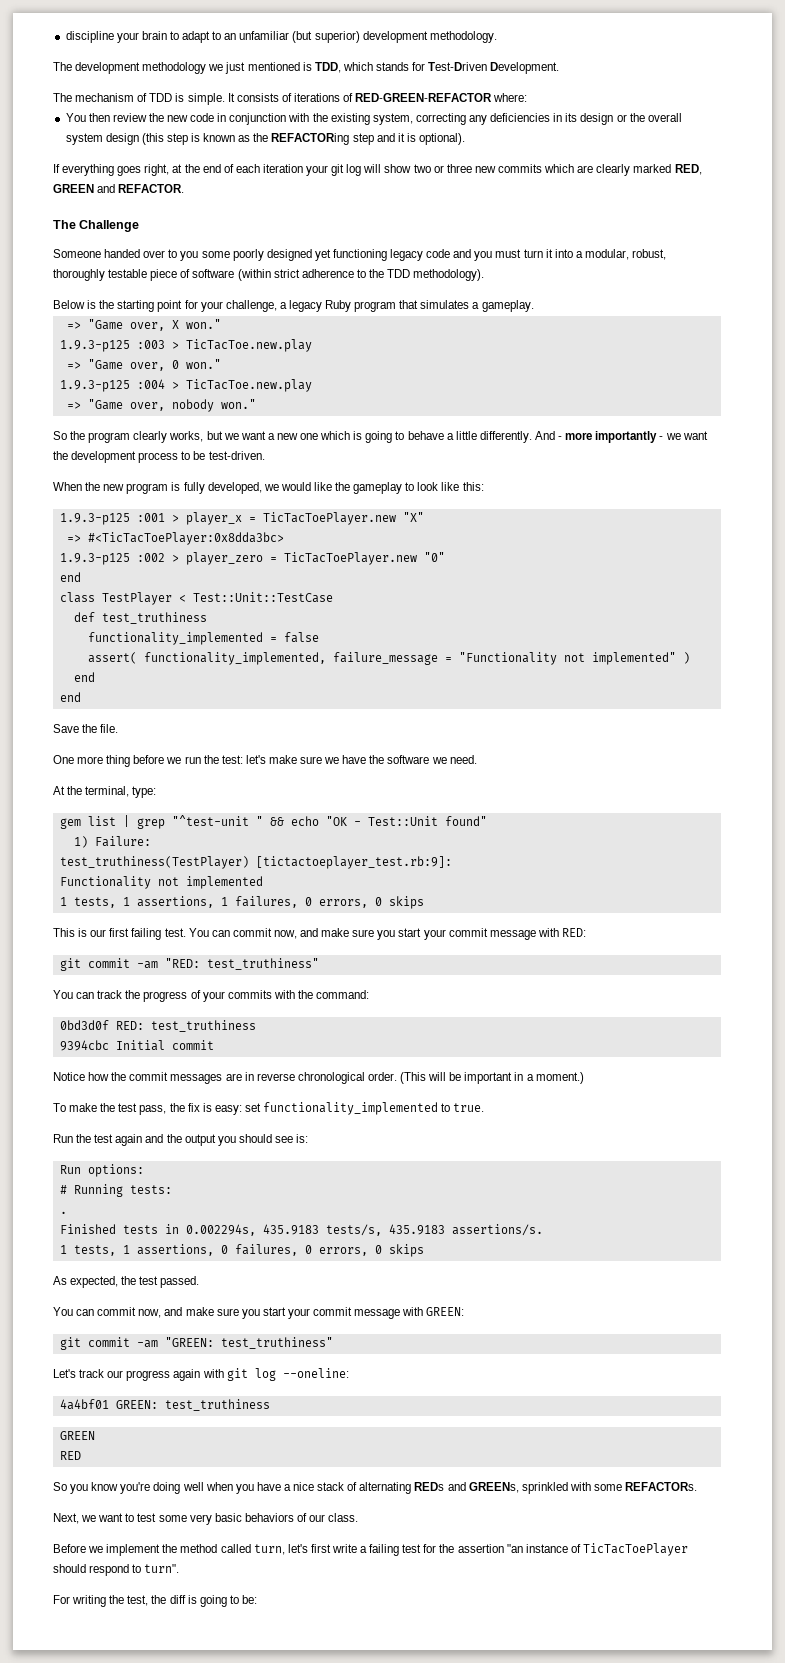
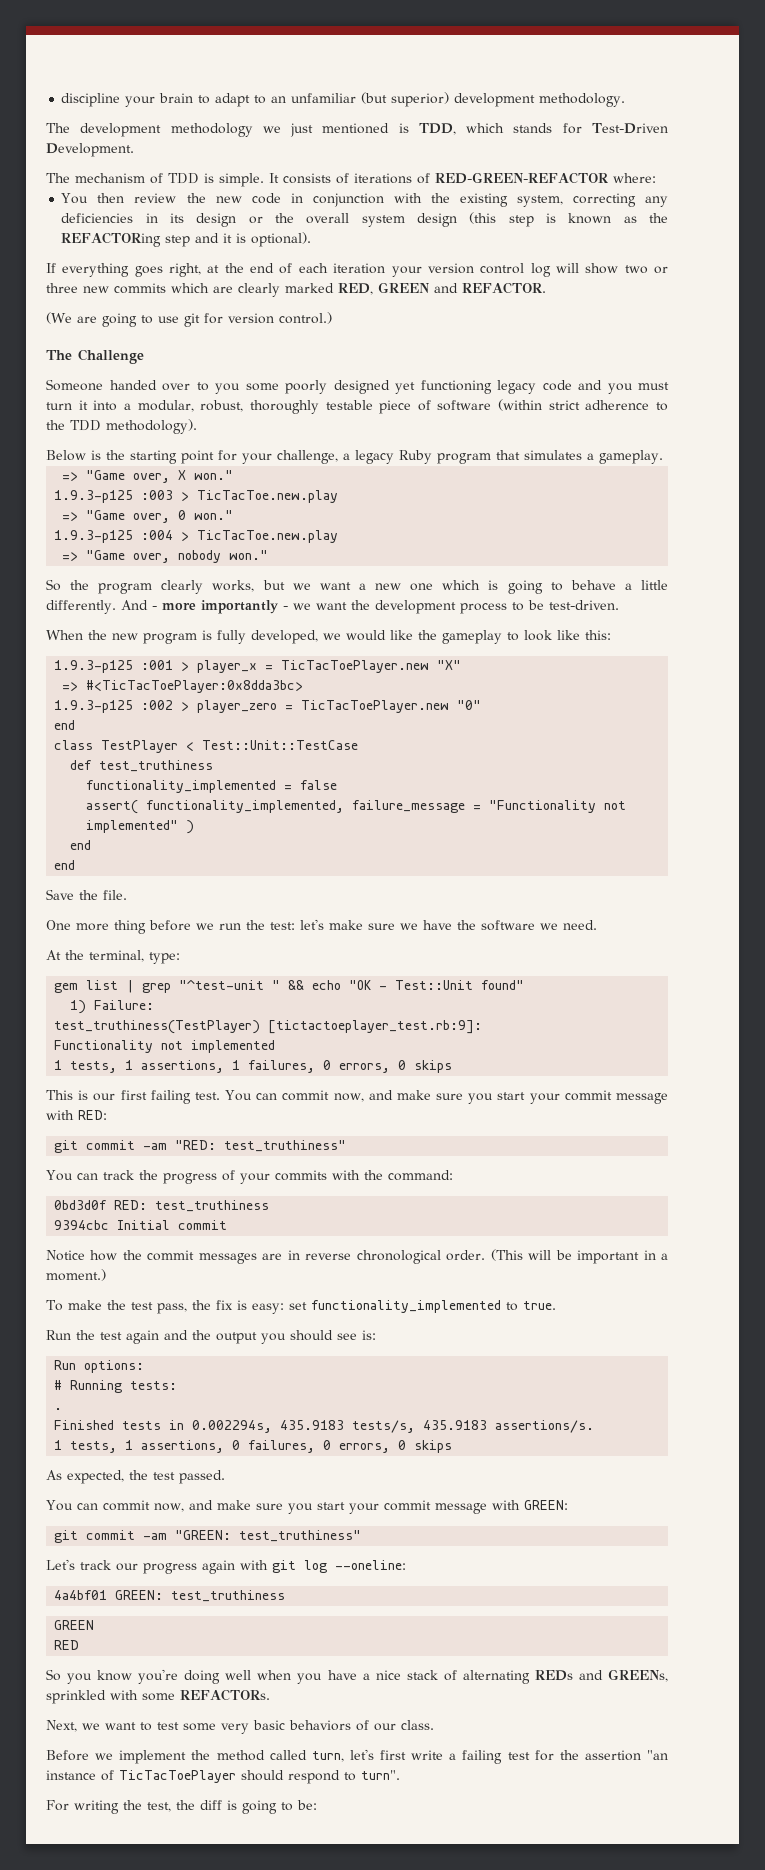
[331,164,345,176] git -> [427,263,525,274] version control
(185, 188) none -> [46,312,332,327] // (We are going to use git for version control.)

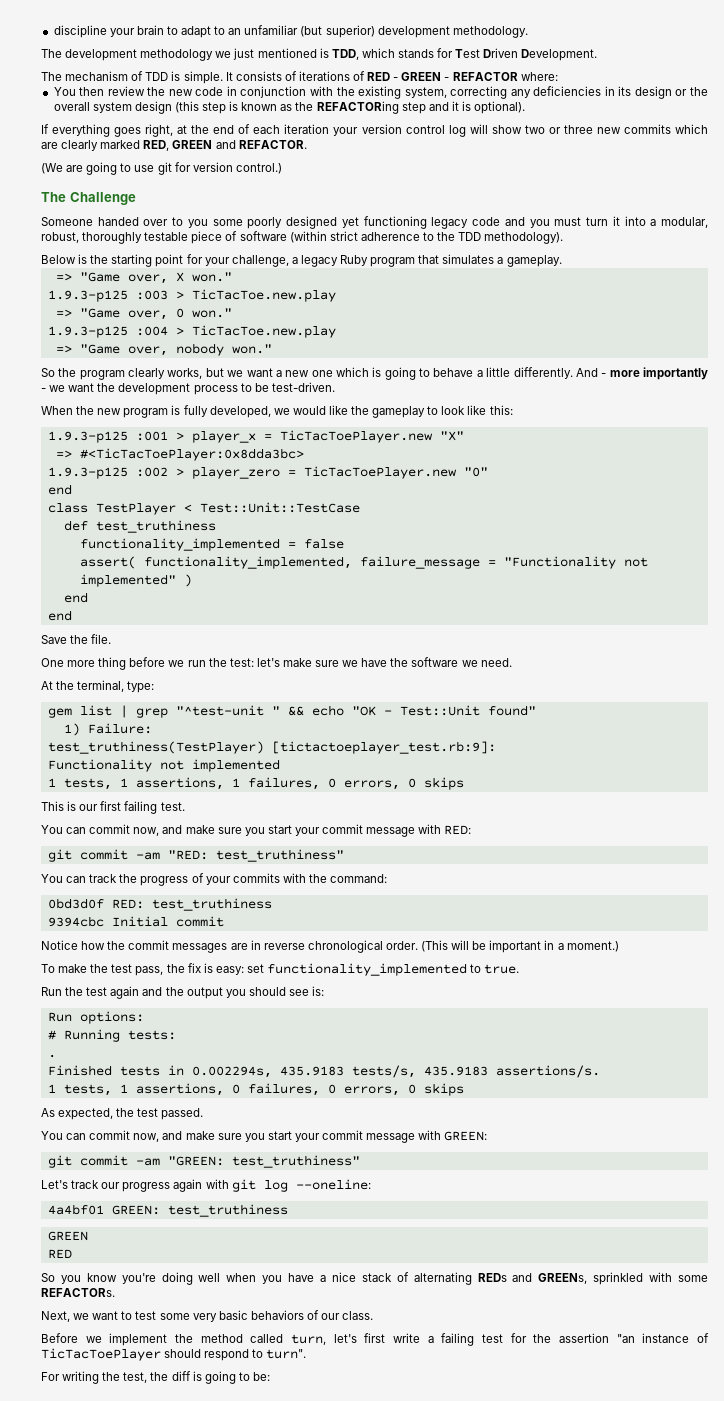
[591,123,668,134] Test-Driven -> [455,48,519,58] Test Driven
[435,172,608,184] RED-GREEN-REFACTOR -> [367,72,518,81] RED - GREEN - REFACTOR
(220, 1096) none -> (185, 806) //

